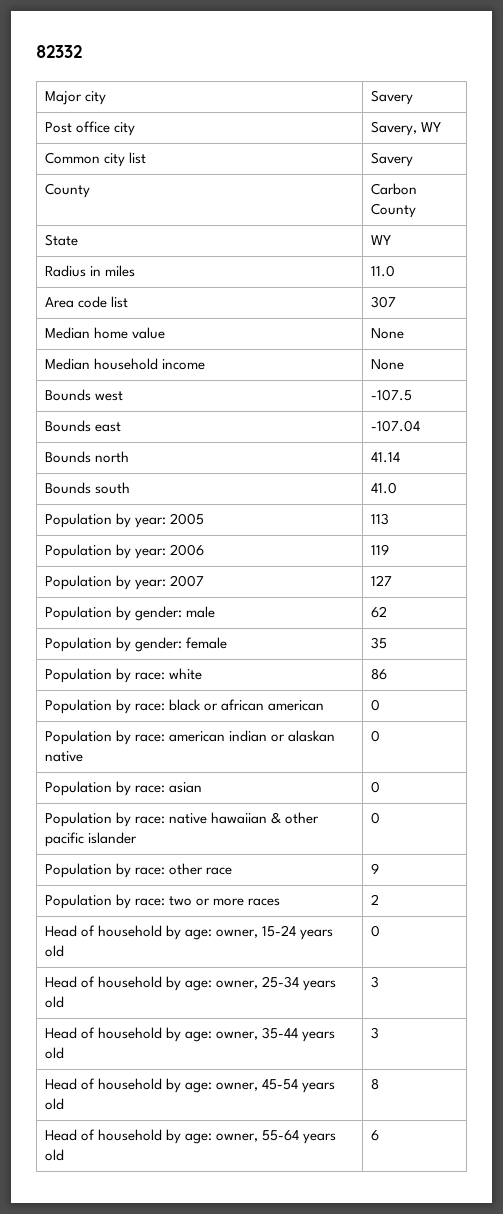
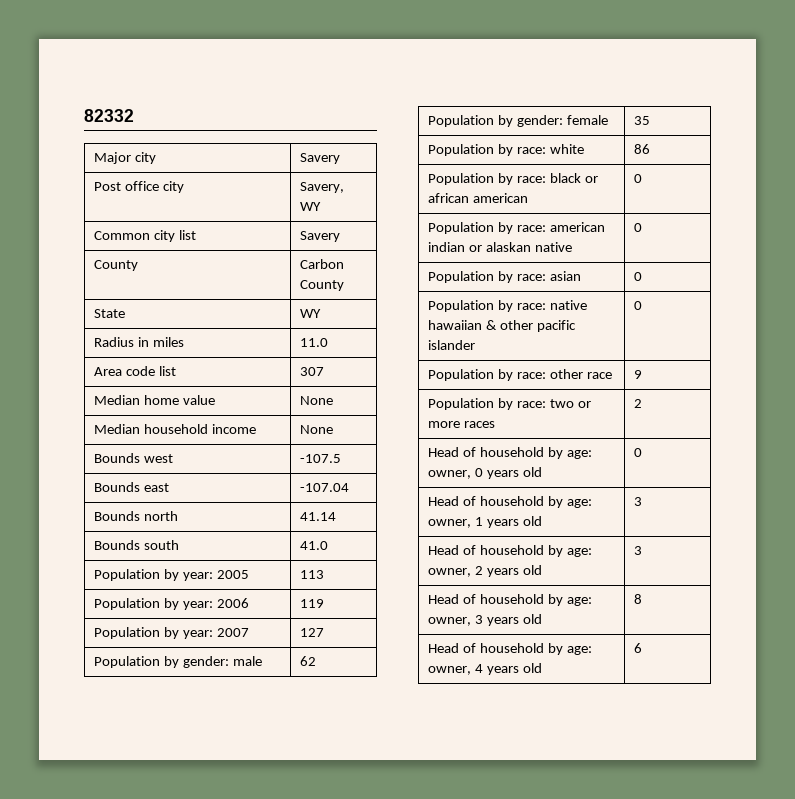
[262,925,297,937] 15-24 -> [474,468,483,477] 0
[262,976,337,991] [45,996,65,1008] [371,976,380,988] [45,1027,336,1042] [45,1047,65,1059] [371,1027,380,1039] [45,1078,299,1093] 25-34 years old | 3 // Head of household by age: owner, 35-44 years old | 3 // Head of household by age: owner, 45-54 -> [474,516,542,528] [634,497,643,506] [428,545,592,557] [428,565,542,577] [634,546,643,555] [428,594,592,606] [428,615,483,626] 1 years old | 3 // Head of household by age: owner, 2 years old | 3 // Head of household by age: owner, 3
[262,1130,300,1141] 55-64 -> [474,664,483,673] 4

